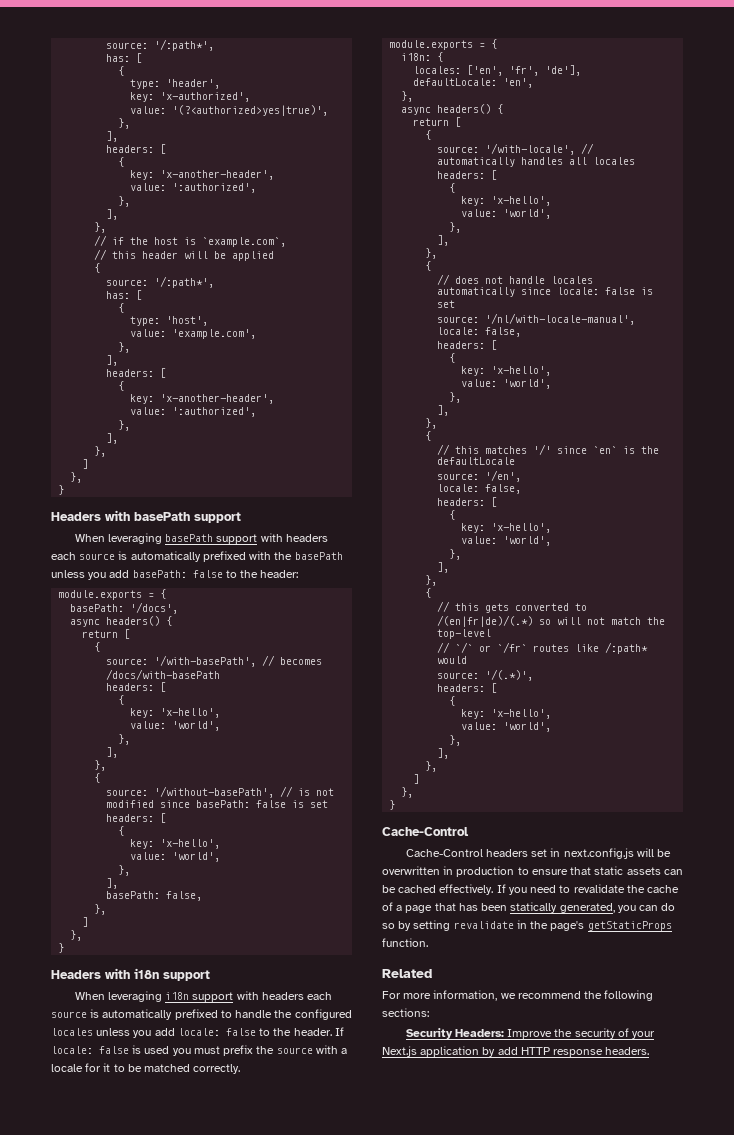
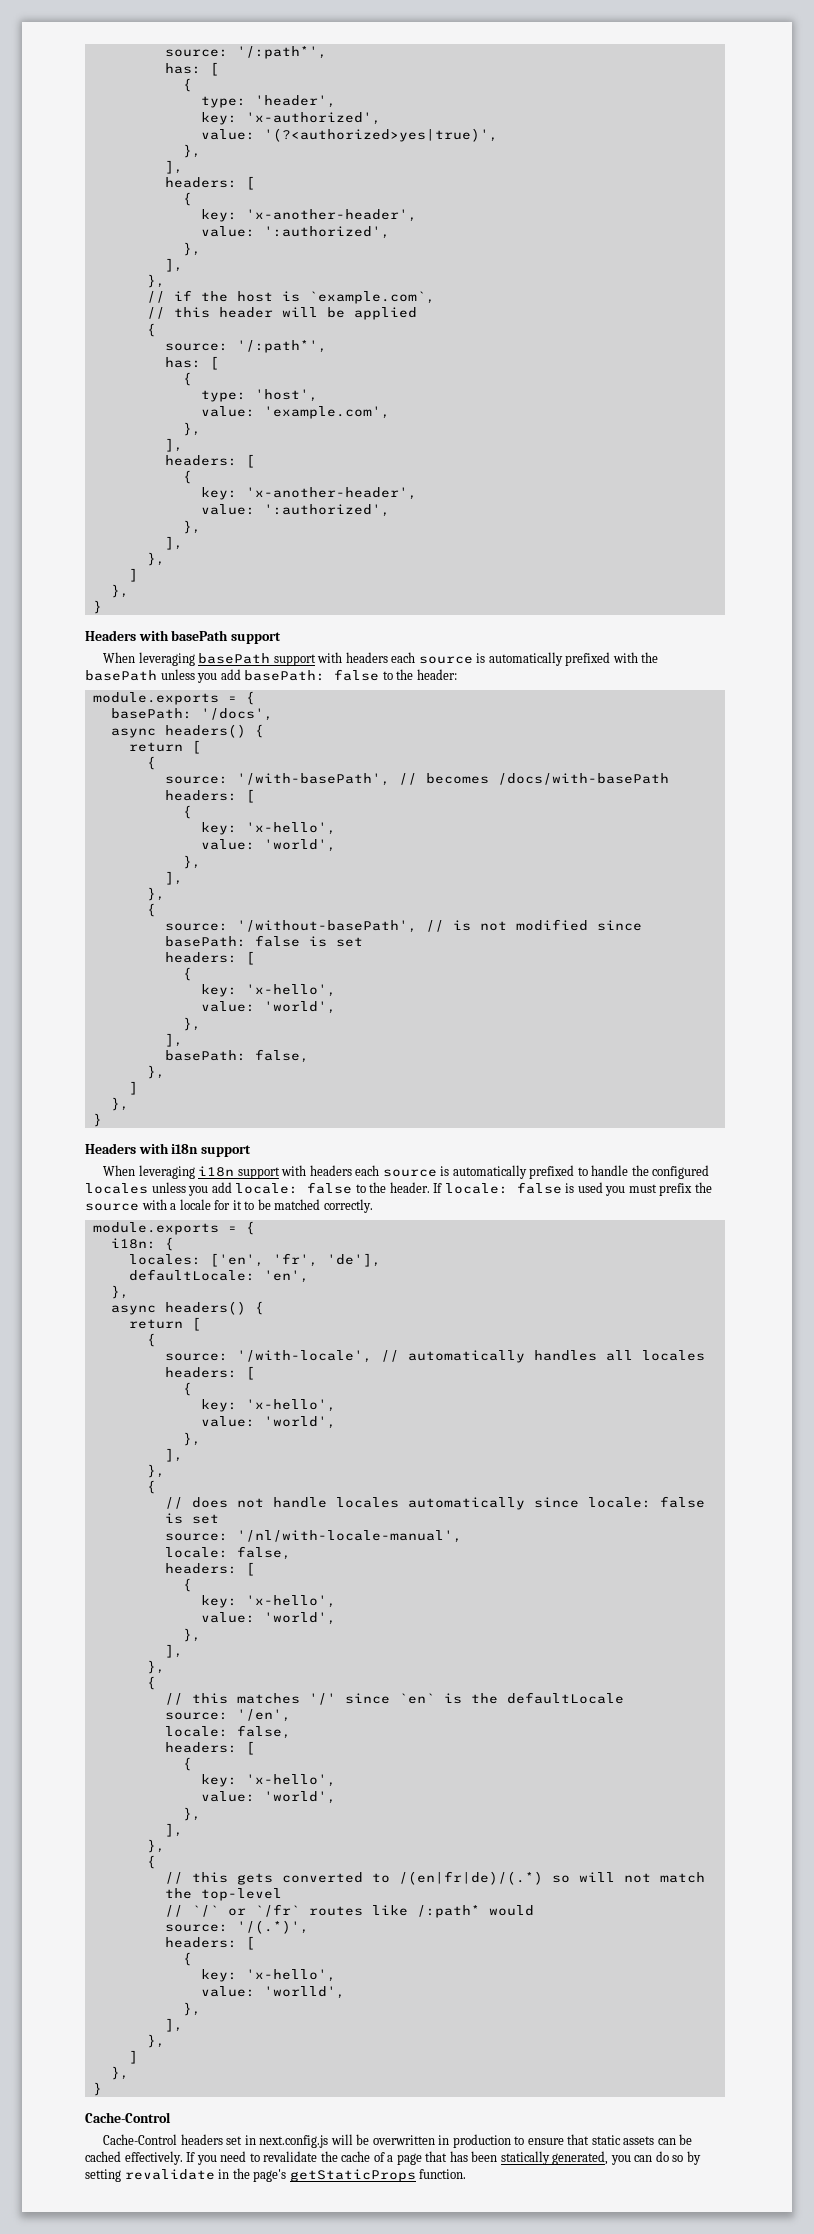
[503,722,552,732] 'world', -> [263,1986,345,1999] 'worlld',
[382,969,432,978] [382,990,654,1001] [382,1008,429,1017] [405,1028,656,1039] [382,1046,650,1057] // Related // For more information, we recommend the following sections: // Security Headers: Improve the security of your Next.js application by add HTTP response headers. -> (467, 2174) none

